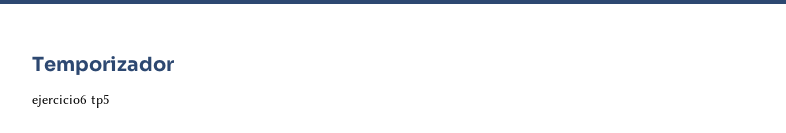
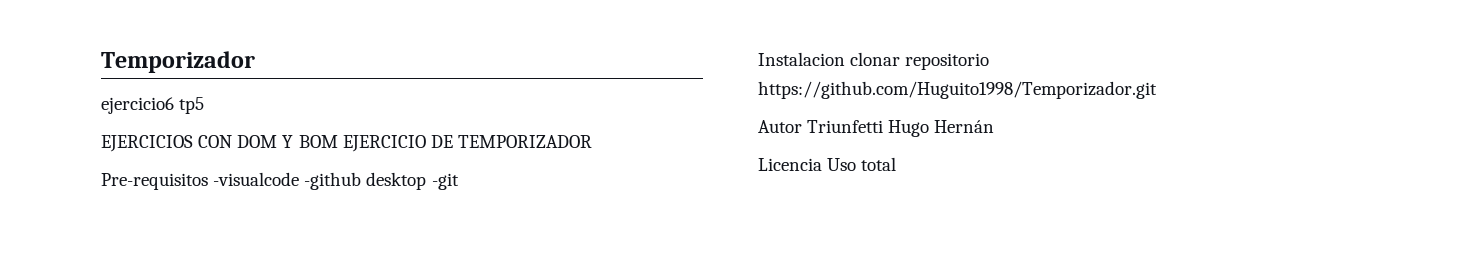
(110, 101) none -> [101,135,592,152] [101,172,459,190] [758,52,990,70] [758,81,1157,99] [758,120,995,137] [758,157,897,171] // EJERCICIOS CON DOM Y BOM EJERCICIO DE TEMPORIZADOR // Pre-requisitos -visualcode -github desktop -git // Instalacion clonar repositorio https://github.com/Huguito1998/Temporizador.git // Autor Triunfetti Hugo Hernán // Licencia Uso total

